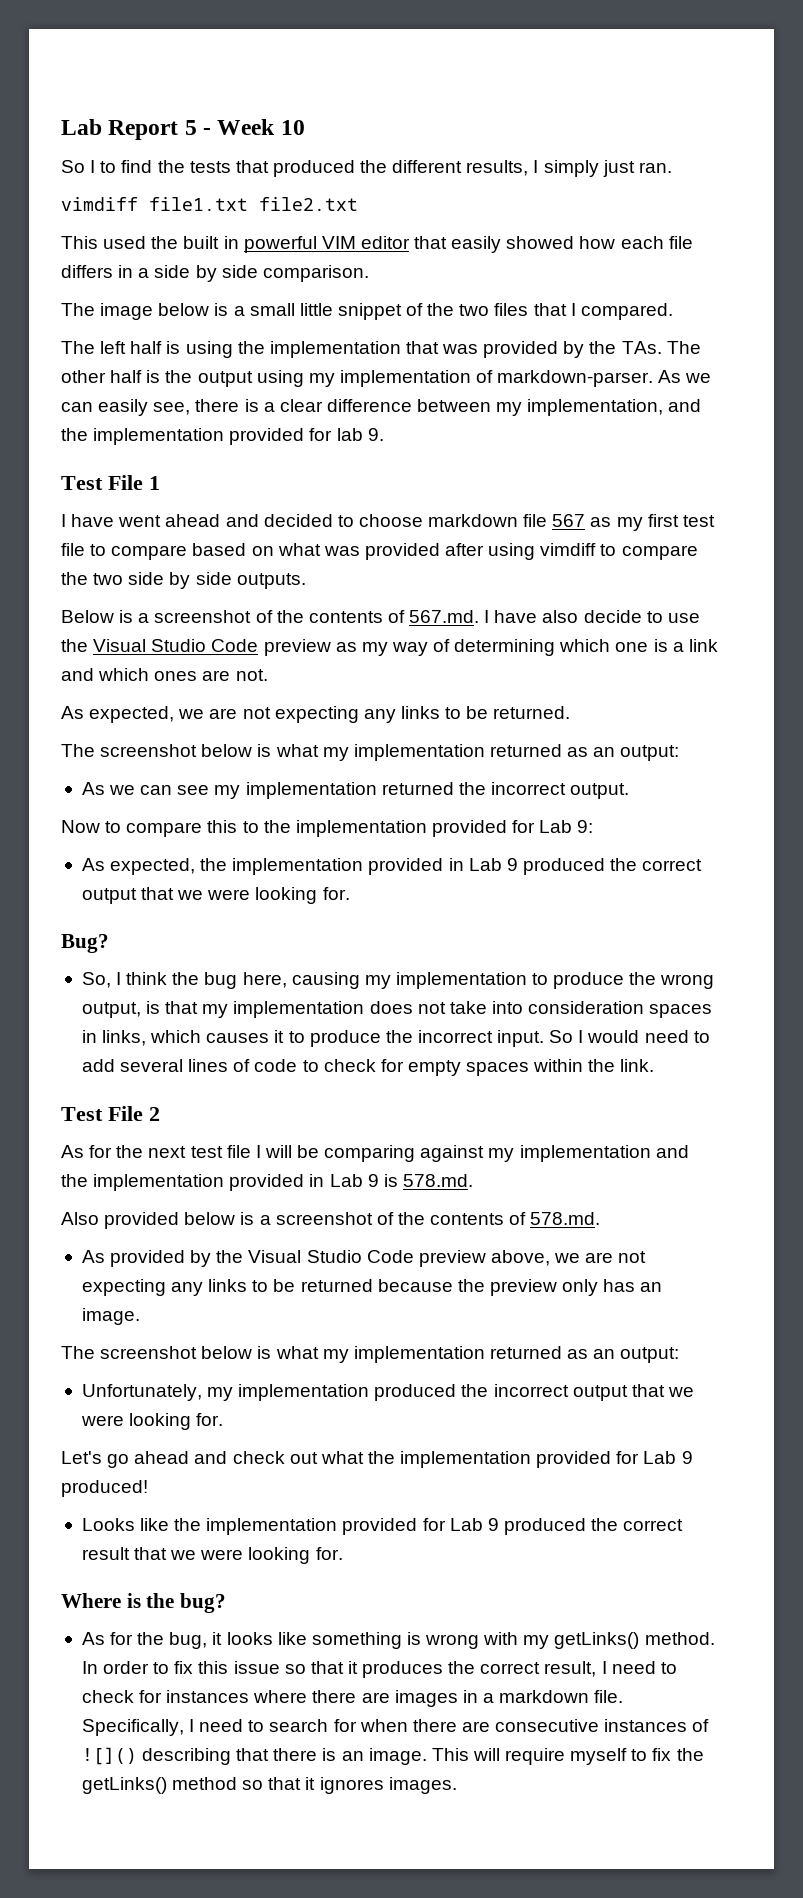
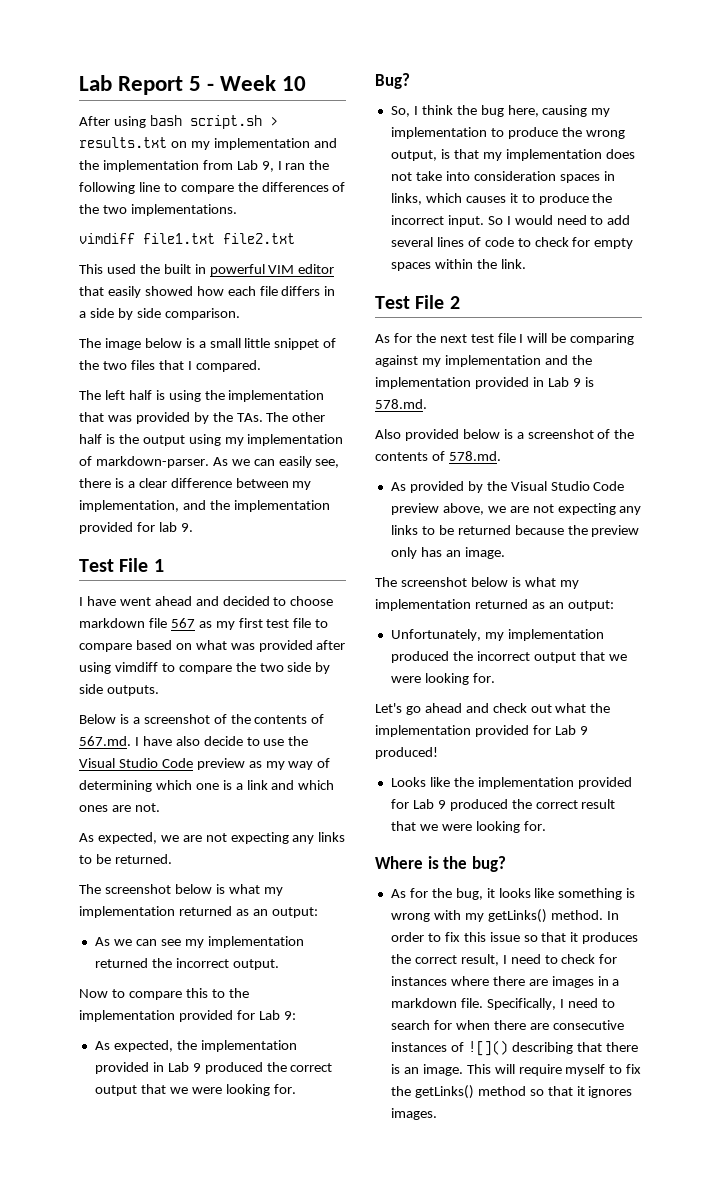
[61,160,672,177] So I to find the tests that produced the different results, I simply just ran. -> [79,115,278,129] [79,137,337,150] [79,160,330,172] [79,182,346,194] [79,204,237,216] After using bash script.sh > results.txt on my implementation and the implementation from Lab 9, I ran the following line to compare the differences of the two implementations.

